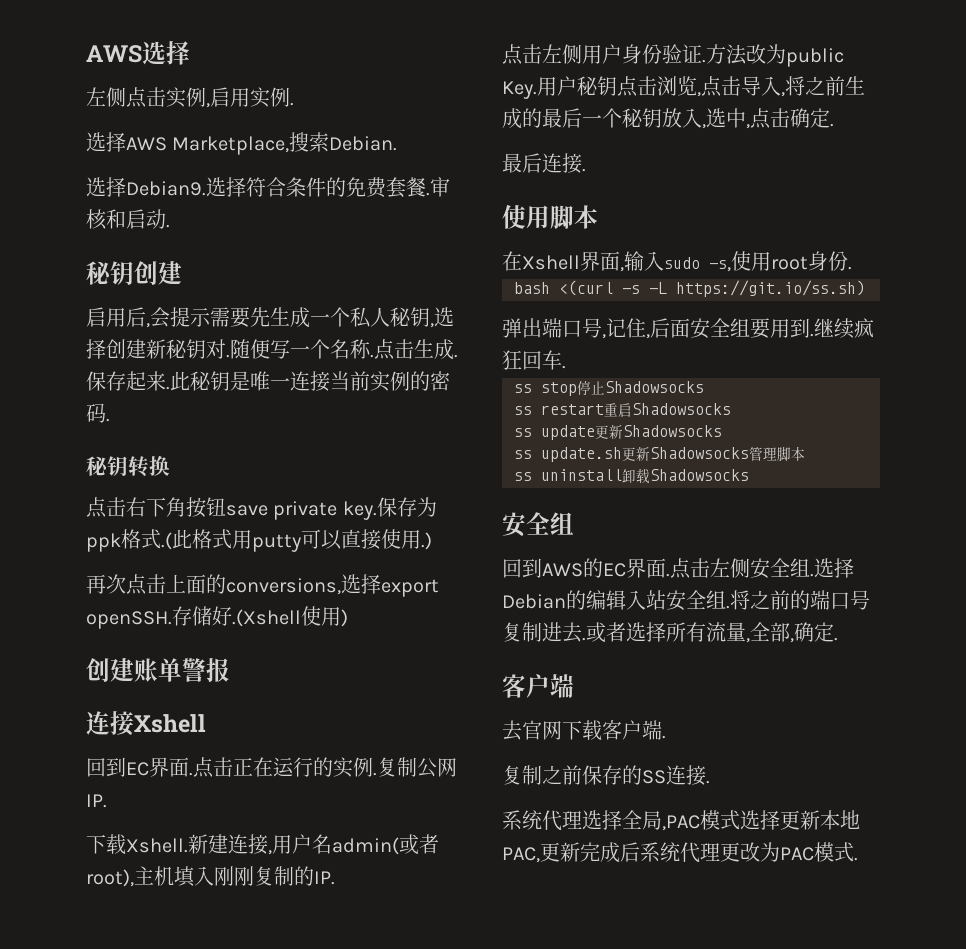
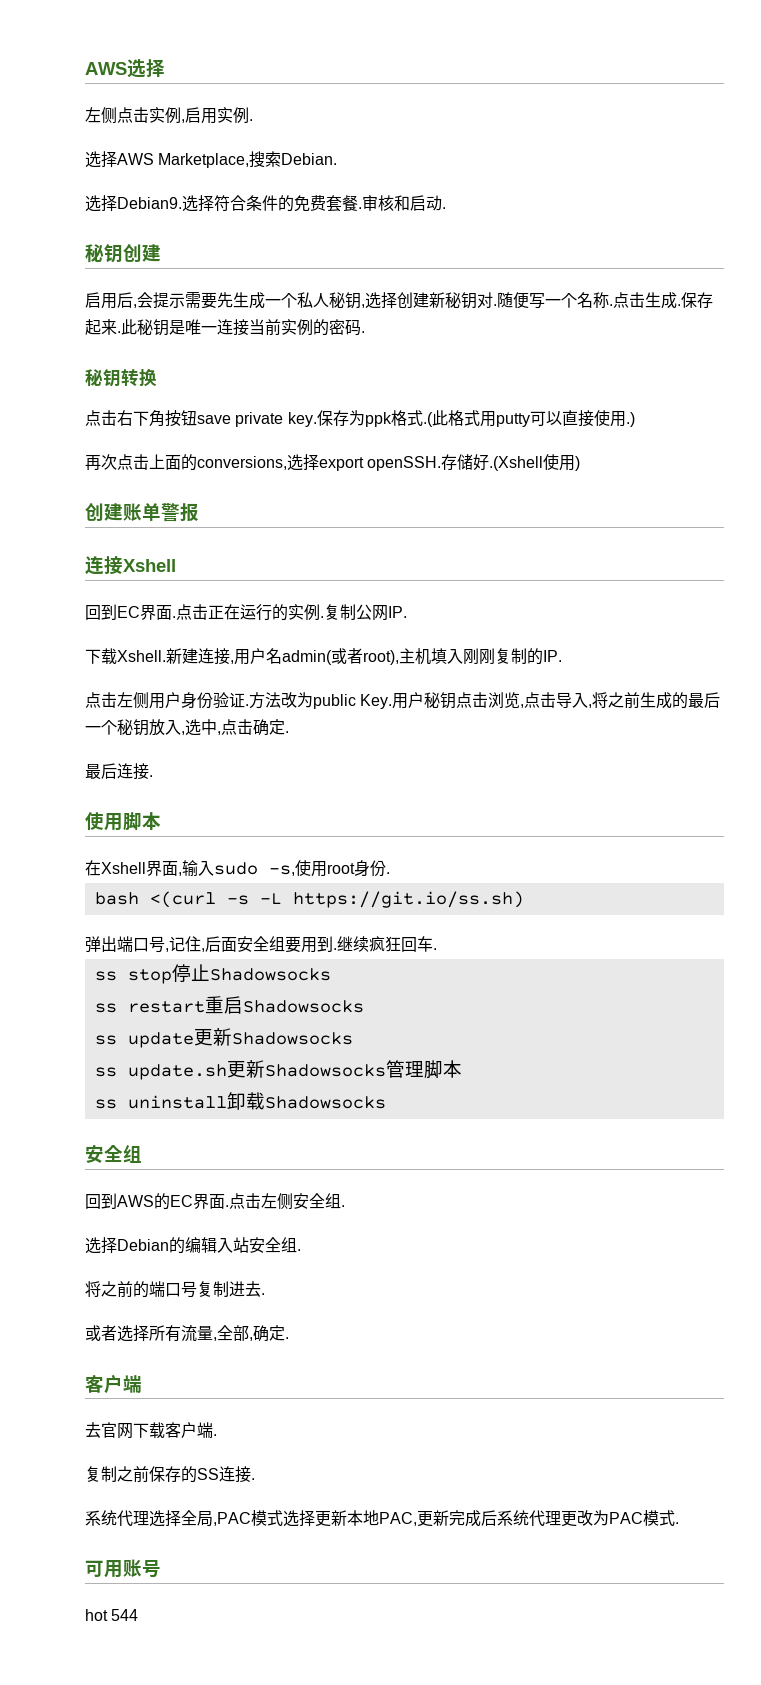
(814, 575) none -> (345, 1206) //
(730, 607) none -> (301, 1250) //
(586, 639) none -> (265, 1294) //
(858, 859) none -> [85,1559,161,1578] [85,1609,139,1621] // 可用账号 // hot 544

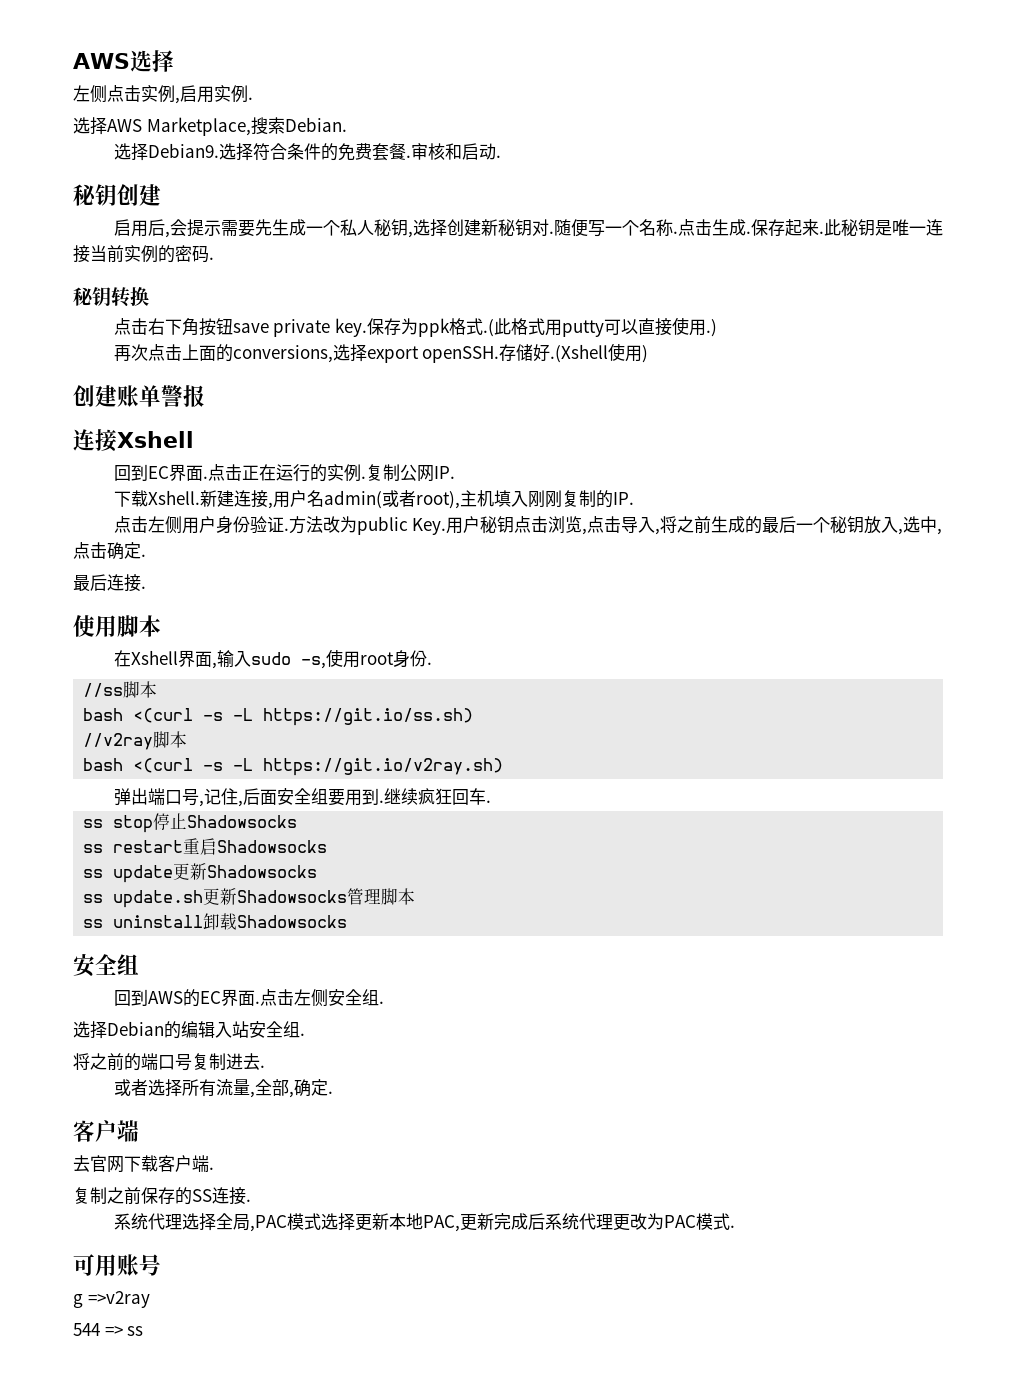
(390, 873) none -> [83,681,158,698] // //ss脚本
(524, 899) none -> [83,731,188,750] [83,758,504,776] // //v2ray脚本 // bash <(curl -s -L https://git.io/v2ray.sh)
[85,1609,139,1621] hot 544 -> [73,1291,150,1308] [73,1323,144,1336] g =>v2ray // 544 => ss

